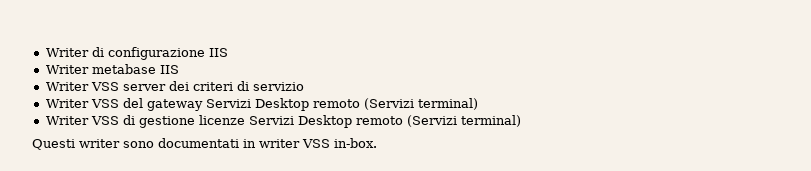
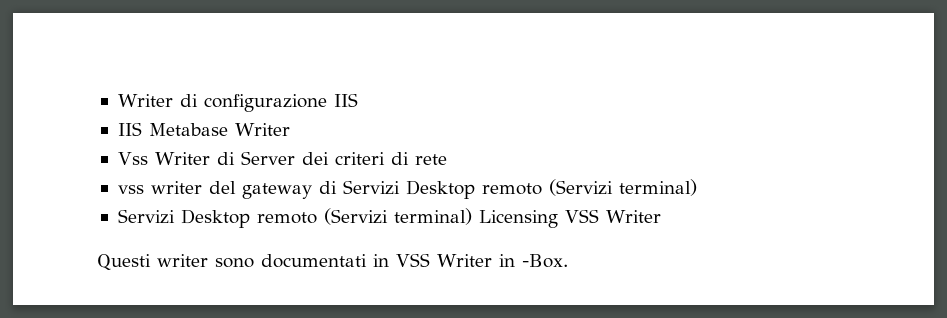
[45,64,179,74] [45,81,304,91] [45,99,119,108] Writer metabase IIS // Writer VSS server dei criteri di servizio // Writer VSS -> [117,122,290,136] [117,151,447,165] [117,181,202,194] IIS Metabase Writer // Vss Writer di Server dei criteri di rete // vss writer
[205,98,478,111] [45,115,521,128] Servizi Desktop remoto (Servizi terminal) // Writer VSS di gestione licenze Servizi Desktop remoto (Servizi terminal) -> [318,179,697,199] [117,208,661,228] di Servizi Desktop remoto (Servizi terminal) // Servizi Desktop remoto (Servizi terminal) Licensing VSS Writer
[259,138,377,148] writer VSS in-box. -> [396,253,568,268] VSS Writer in -Box.

